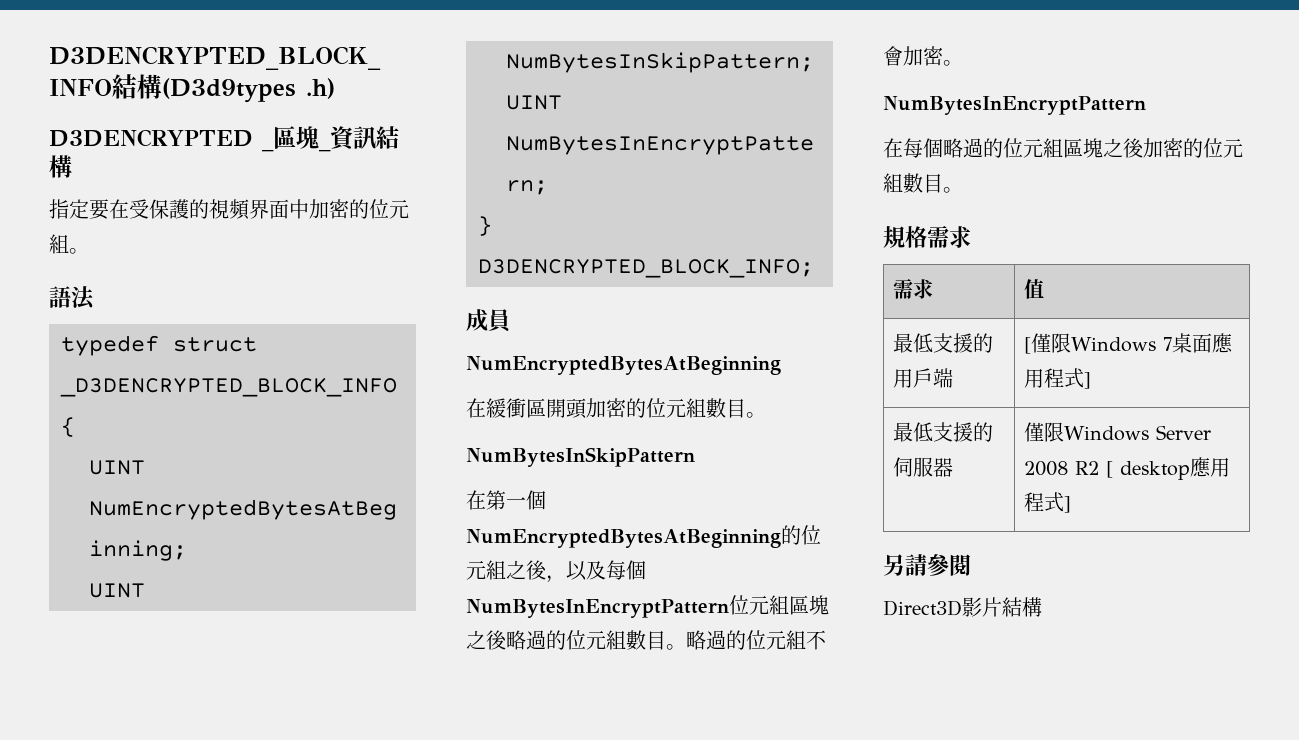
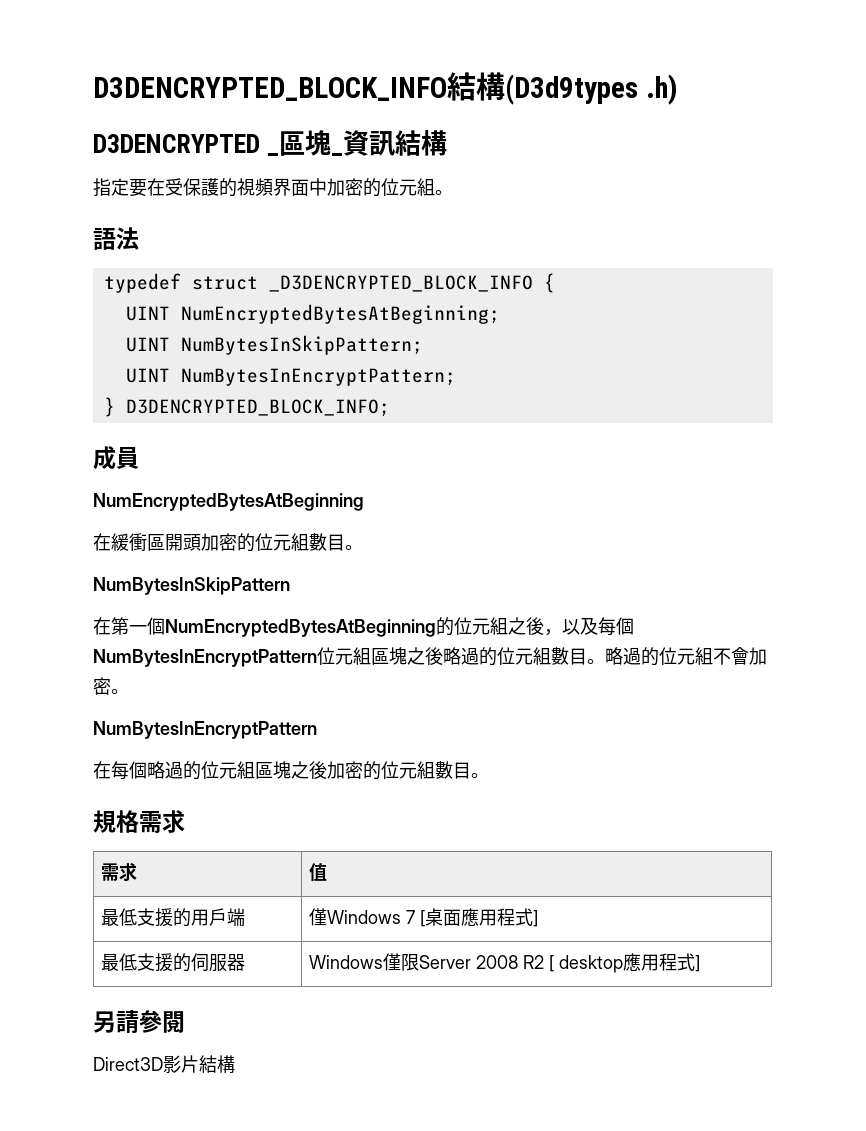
[1023,333,1071,354] [僅限 -> [308,908,327,926] 僅
(1172, 344) none -> [419,910,425,927] [
[1023,422,1149,442] 僅限Windows -> [308,953,419,971] Windows僅限

